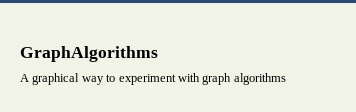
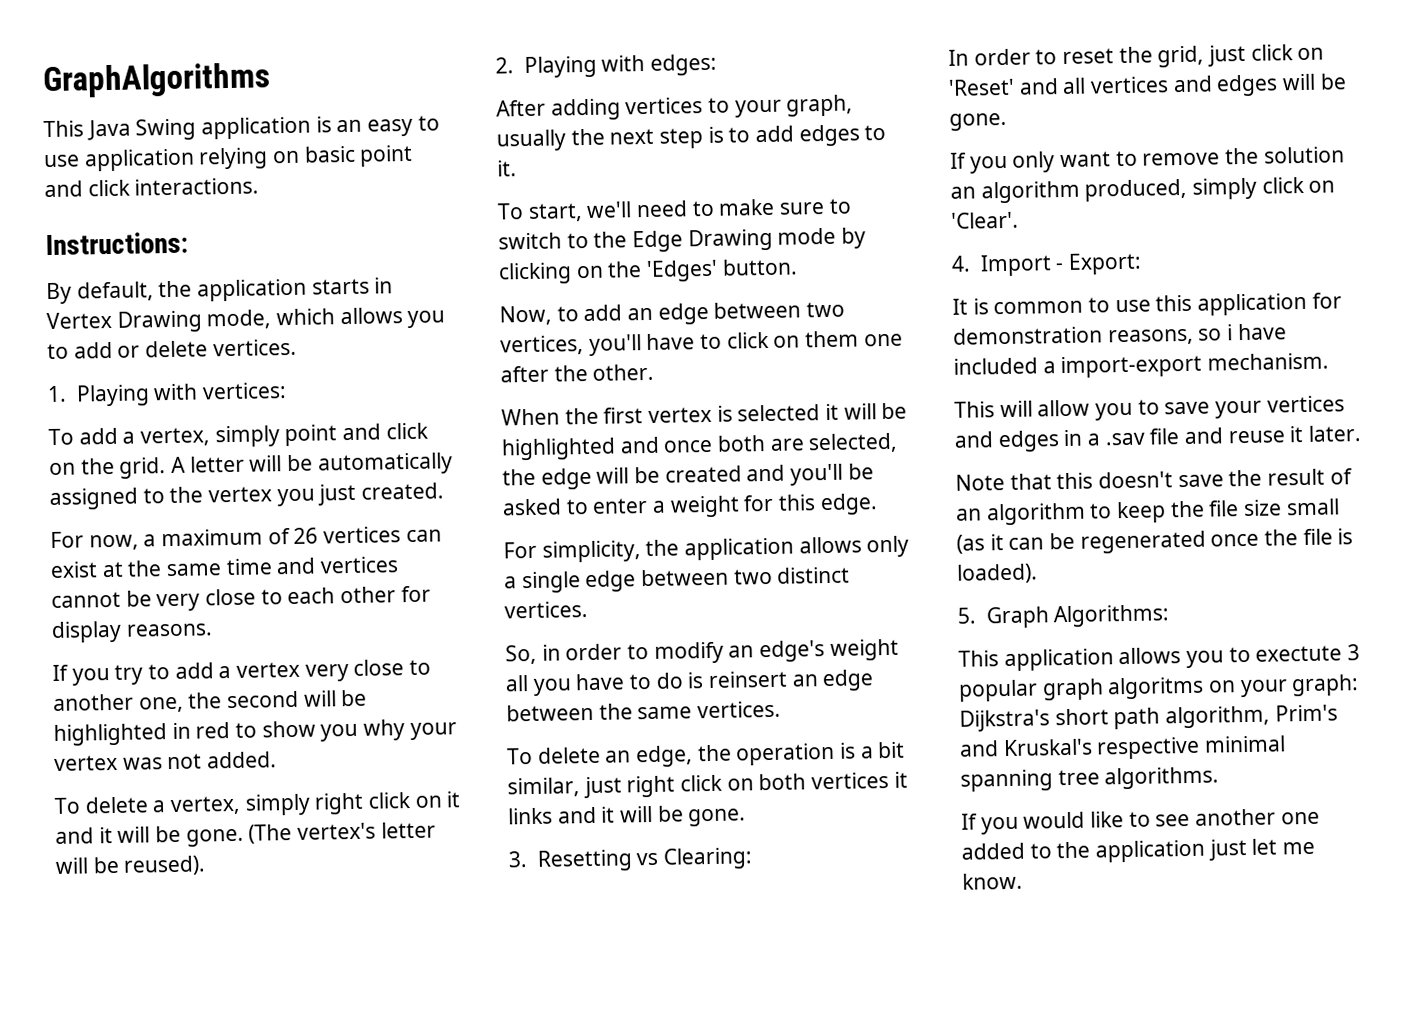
[20,73,286,85] A graphical way to experiment with graph algorithms -> [43,115,440,141] [43,144,414,172] [44,177,260,198] [45,231,188,256] [46,277,394,305] [46,307,446,333] [47,338,297,360] [47,382,287,407] [48,422,429,448] [49,452,453,479] [49,482,445,511] [50,526,442,551] [50,556,400,579] [51,585,431,612] [51,620,213,644] [52,659,432,686] [53,689,368,713] [53,719,457,746] [54,751,278,771] [54,791,461,816] [55,821,436,847] [55,855,207,876] [495,53,717,79] [496,94,854,121] [496,124,887,152] [497,160,517,177] [497,198,852,222] [498,227,867,253] [498,258,798,285] [499,301,846,326] [500,330,903,356] [500,363,655,383] [501,402,908,426] [501,432,899,461] [502,463,874,490] [502,493,878,518] [503,535,910,563] [504,566,851,594] [504,601,588,619] [505,638,899,665] [505,669,875,696] [506,700,782,722] [506,741,906,768] [507,771,908,799] [507,805,747,827] [508,847,753,872] [948,44,1325,68] [948,73,1347,97] [949,112,1007,131] [950,146,1345,174] [950,176,1336,204] [951,211,1019,229] [951,252,1142,277] [952,292,1342,316] [953,323,1287,346] [953,352,1330,379] [954,395,1345,421] [954,425,1362,453] [955,468,1353,491] [956,498,1340,526] [956,528,1354,554] [956,563,1038,584] [957,604,1171,629] [958,644,1361,672] [958,674,1360,702] [959,704,1338,732] [959,735,1287,760] [960,766,1220,792] [961,808,1320,835] [961,838,1316,863] [962,872,1023,890] This Java Swing application is an easy to use application relying on basic point and click interactions. // Instructions: // By default, the application starts in Vertex Drawing mode, which allows you to add or delete vertices. // 1. Playing with vertices: // To add a vertex, simply point and click on the grid. A letter will be automatically assigned to the vertex you just created. // For now, a maximum of 26 vertices can exist at the same time and vertices cannot be very close to each other for display reasons. // If you try to add a vertex very close to another one, the second will be highlighted in red to show you why your vertex was not added. // To delete a vertex, simply right click on it and it will be gone. (The vertex's letter will be reused). // 2. Playing with edges: // After adding vertices to your graph, usually the next step is to add edges to it. // To start, we'll need to make sure to switch to the Edge Drawing mode by clicking on the 'Edges' button. // Now, to add an edge between two vertices, you'll have to click on them one after the other. // When the first vertex is selected it will be highlighted and once both are selected, the edge will be created and you'll be asked to enter a weight for this edge. // For simplicity, the application allows only a single edge between two distinct vertices. // So, in order to modify an edge's weight all you have to do is reinsert an edge between the same vertices. // To delete an edge, the operation is a bit similar, just right click on both vertices it links and it will be gone. // 3. Resetting vs Clearing: // In order to reset the grid, just click on 'Reset' and all vertices and edges will be gone. // If you only want to remove the solution an algorithm produced, simply click on 'Clear'. // 4. Import - Export: // It is common to use this application for demonstration reasons, so i have included a import-export mechanism. // This will allow you to save your vertices and edges in a .sav file and reuse it later. // Note that this doesn't save the result of an algorithm to keep the file size small (as it can be regenerated once the file is loaded). // 5. Graph Algorithms: // This application allows you to exectute 3 popular graph algoritms on your graph: Dijkstra's short path algorithm, Prim's and Kruskal's respective minimal spanning tree algorithms. // If you would like to see another one added to the application just let me know.

